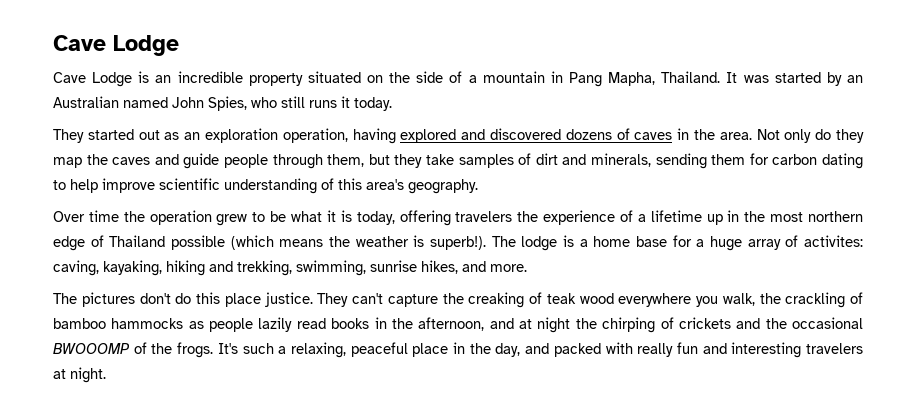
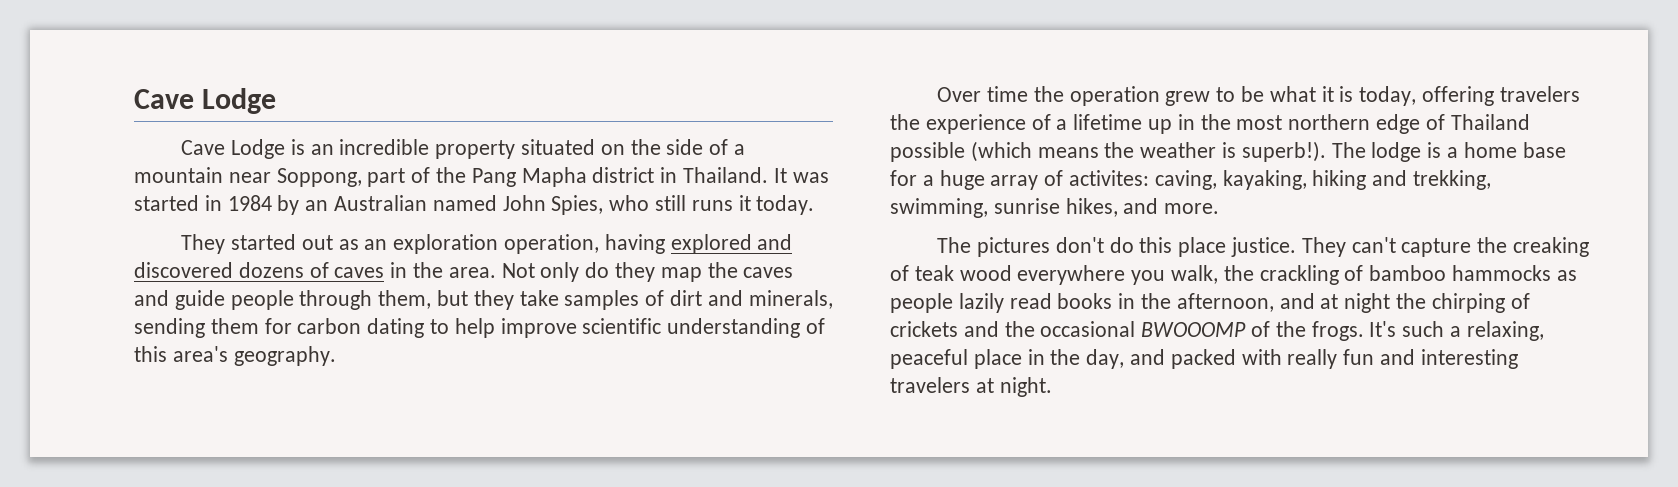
[550,71,656,87] in Pang Mapha, -> [228,167,678,187] near Soppong, part of the Pang Mapha district in
(821, 77) none -> [204,195,272,211] in 1984

